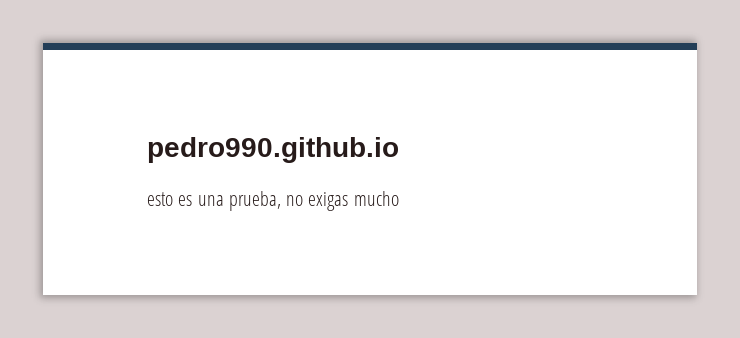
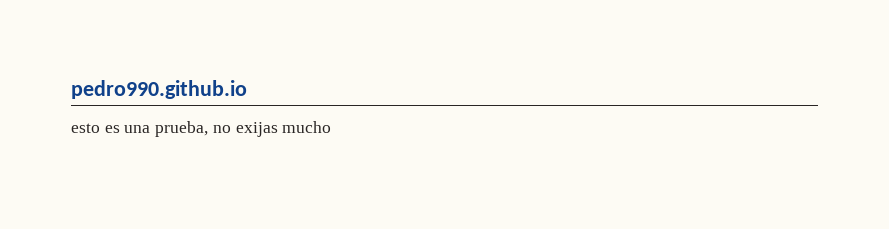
[308,192,349,211] exigas -> [235,122,278,137] exijas

